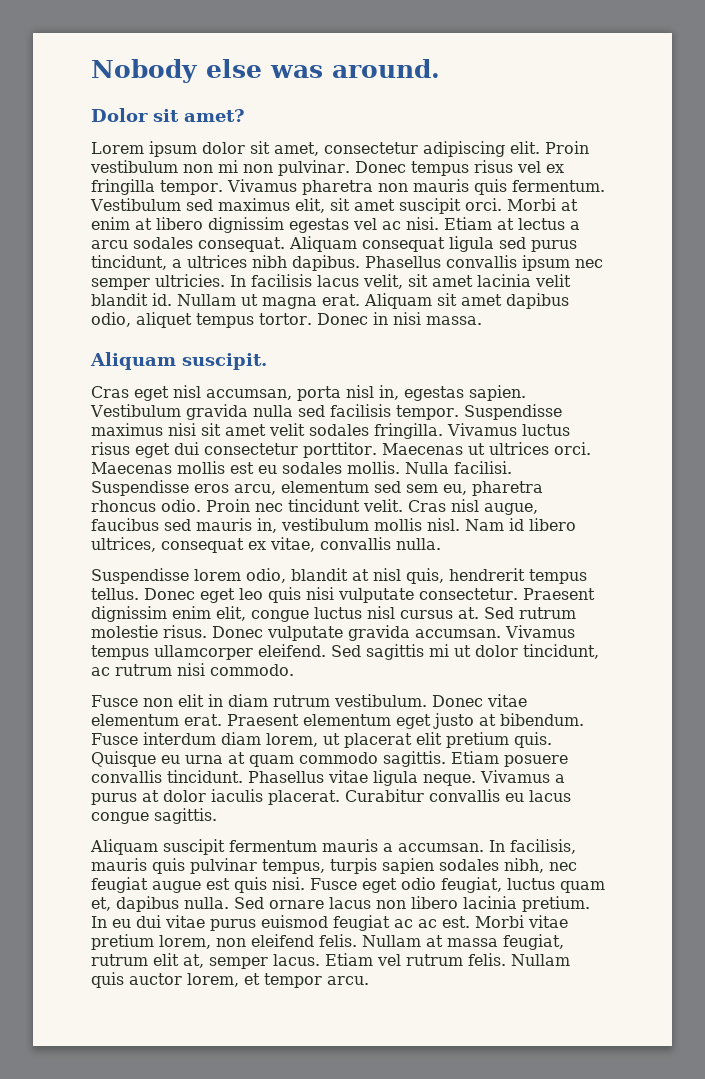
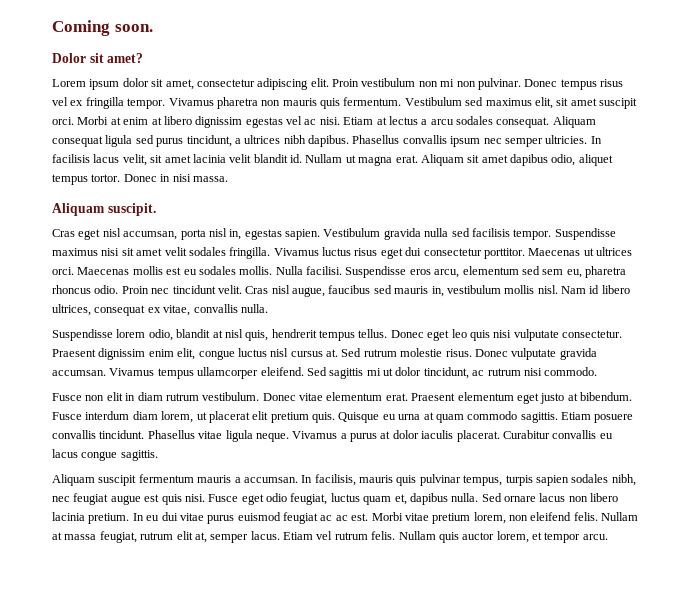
[91,59,440,83] Nobody else was around. -> [52,20,153,36] Coming soon.

